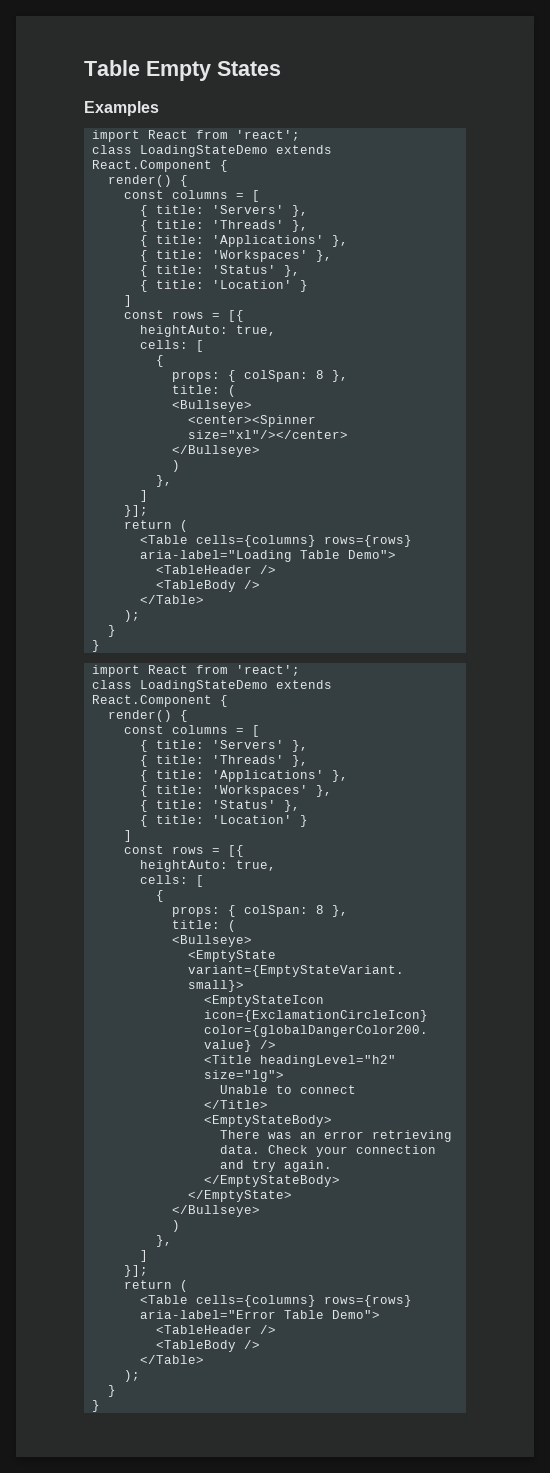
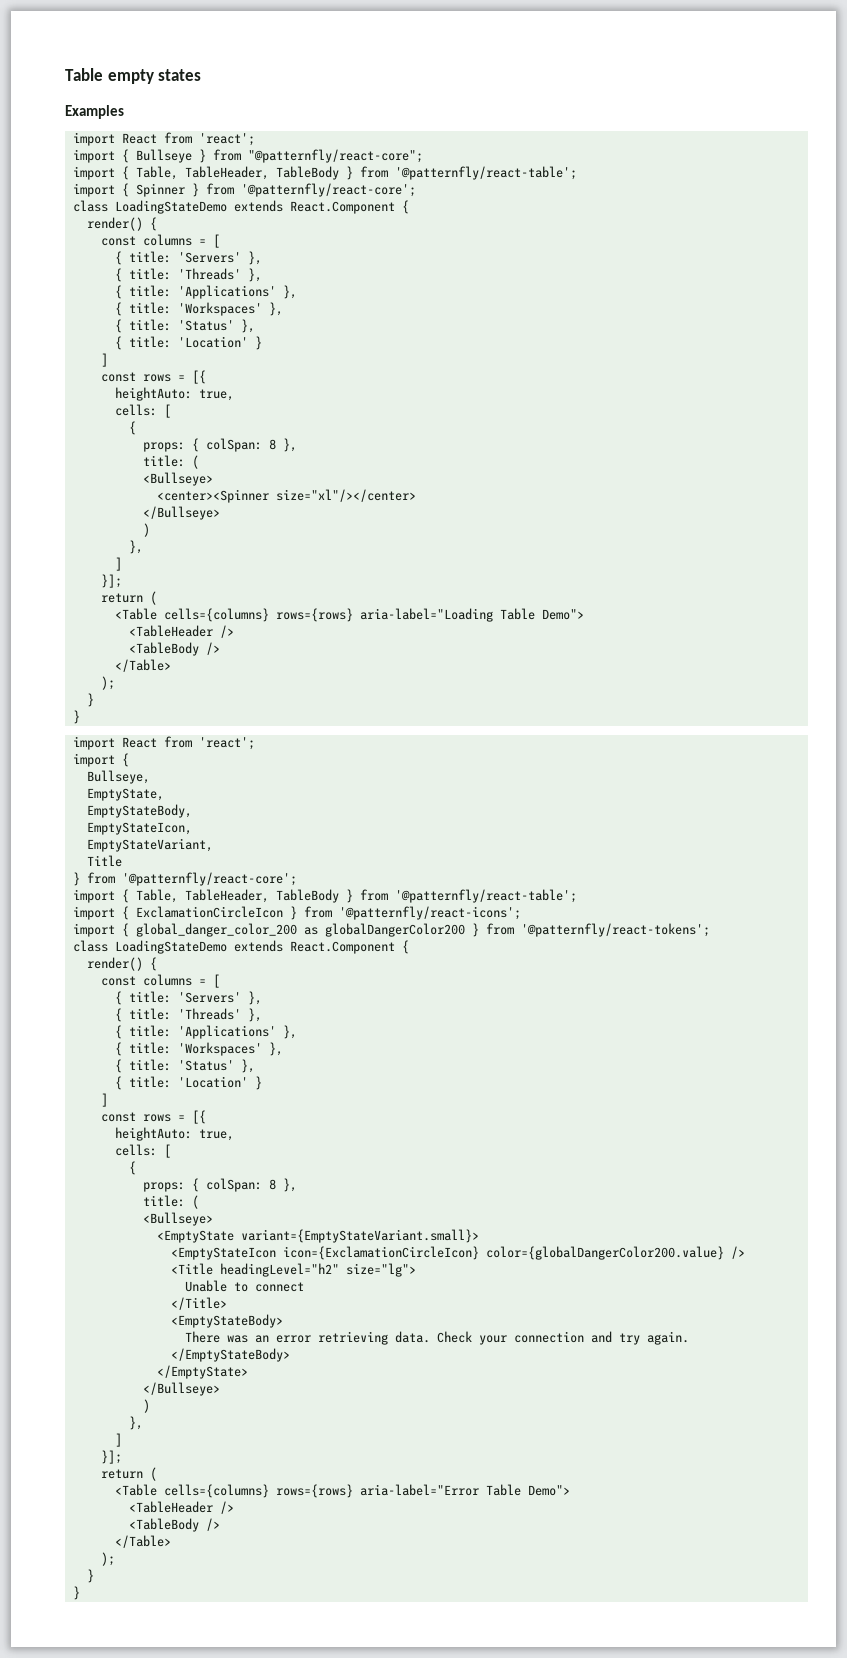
[84,60,281,81] Table Empty States -> [65,68,202,84] Table empty states
(300, 135) none -> [72,149,423,163] [72,166,577,180] [72,183,416,197] // import { Bullseye } from "@patternfly/react-core"; // import { Table, TableHeader, TableBody } from '@patternfly/react-table'; // import { Spinner } from '@patternfly/react-core';
(300, 670) none -> [72,753,129,767] [86,770,150,784] [86,788,164,801] [86,804,192,818] [86,822,192,835] [86,838,213,852] [86,855,122,867] [72,872,297,886] [72,889,577,903] [72,906,521,920] [72,923,710,937] // import { // Bullseye, // EmptyState, // EmptyStateBody, // EmptyStateIcon, // EmptyStateVariant, // Title // } from '@patternfly/react-core'; // import { Table, TableHeader, TableBody } from '@patternfly/react-table'; // import { ExclamationCircleIcon } from '@patternfly/react-icons'; // import { global_danger_color_200 as globalDangerColor200 } from '@patternfly/react-tokens';

